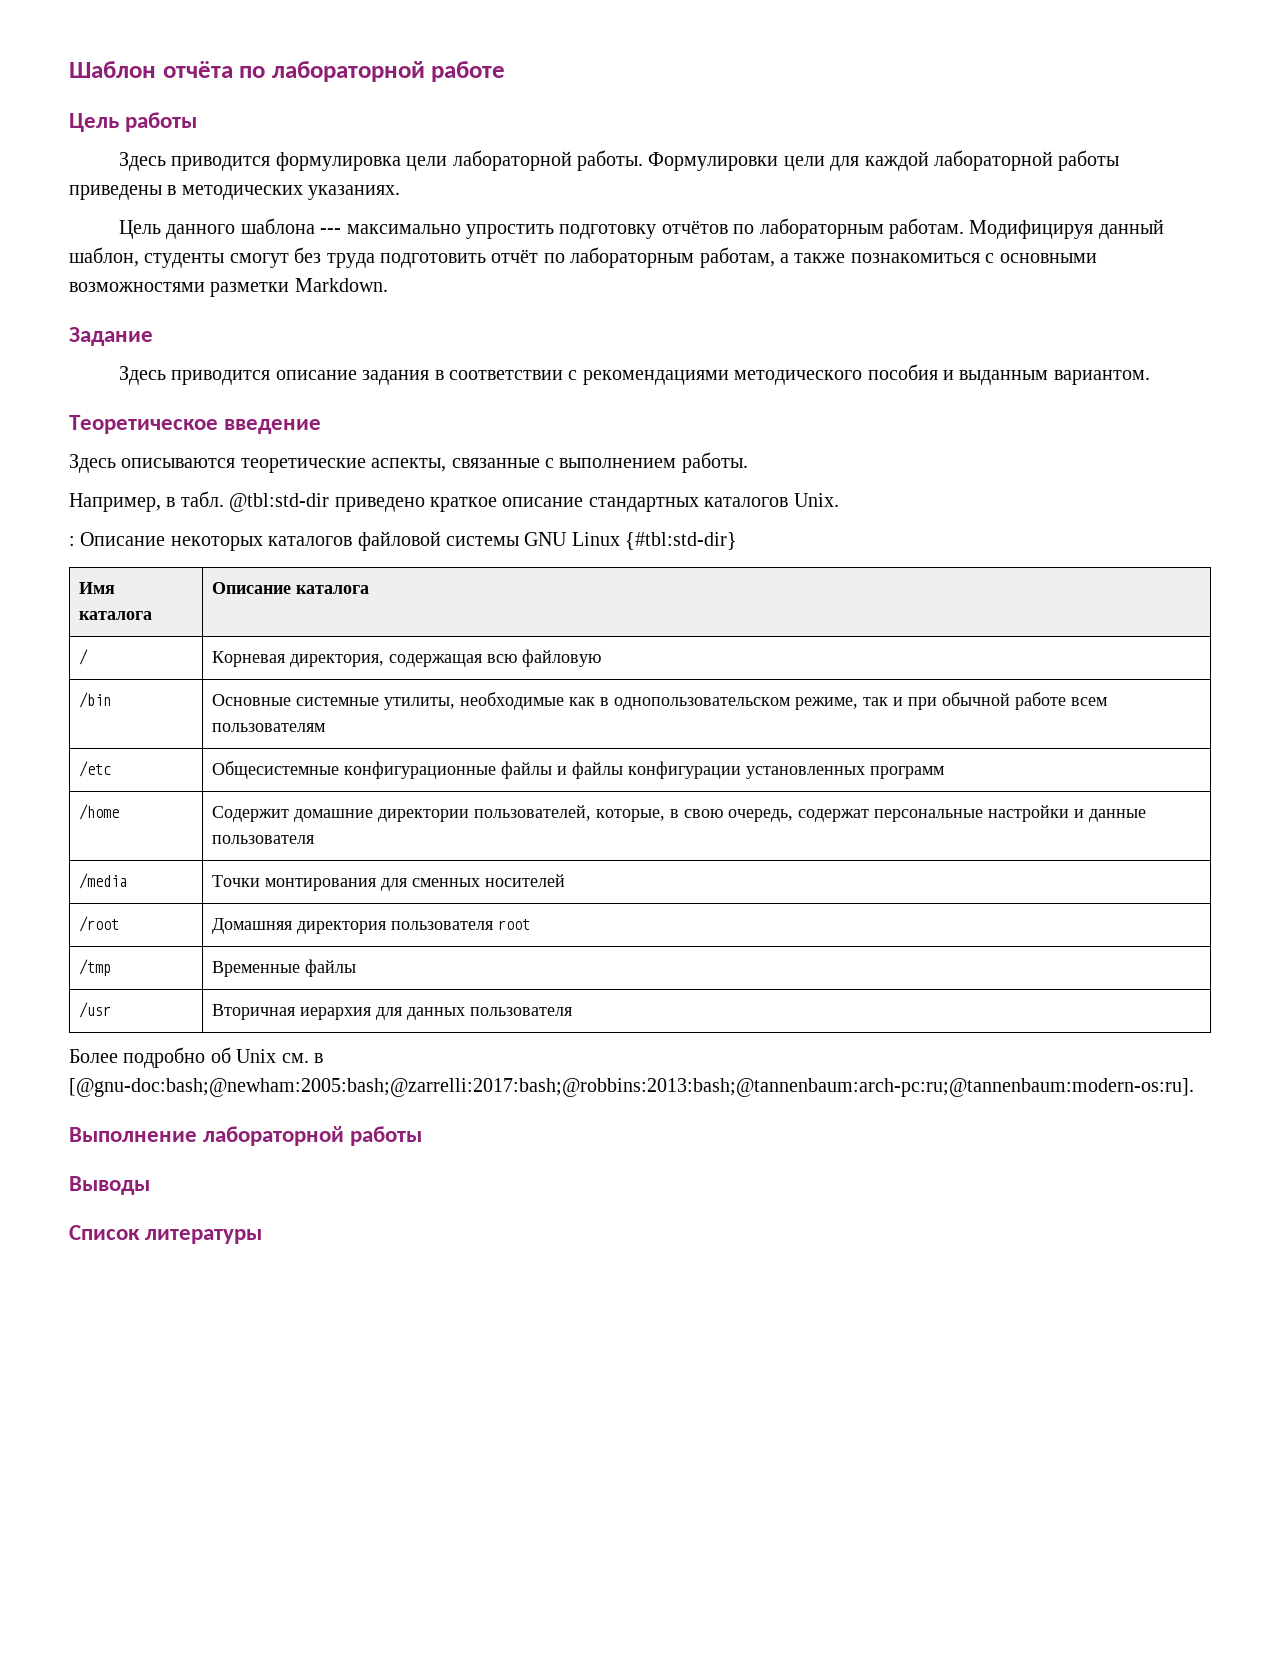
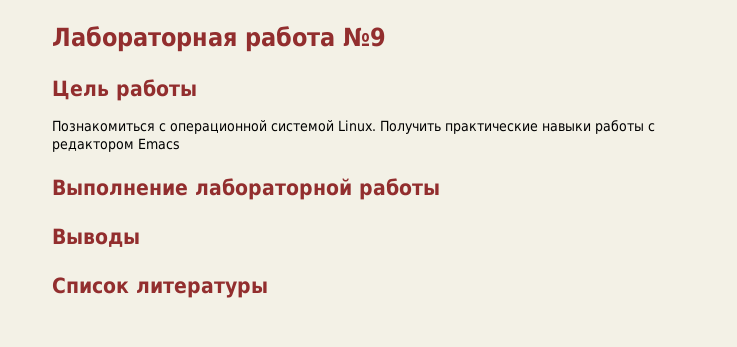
[69,61,506,82] [69,112,198,132] [119,150,1120,171] [69,185,401,200] [119,218,1164,239] [69,247,1097,268] [69,278,388,297] [69,327,153,346] [119,364,1150,385] [69,415,322,434] [69,452,748,473] [69,491,839,512] [69,531,738,551] [79,582,116,594] [79,611,153,620] [212,582,370,594] [79,649,89,665] [212,649,602,667] [79,692,112,708] [212,692,1108,710] [212,723,326,732] [79,761,112,777] [212,761,945,779] [79,804,120,820] [212,805,1147,822] [212,835,315,844] [79,873,128,889] [212,874,566,891] [79,916,120,932] [212,918,531,934] [79,959,112,976] [212,959,357,977] [79,1002,112,1018] [212,1004,573,1020] [69,1047,323,1068] [69,1078,1194,1097] Шаблон отчёта по лабораторной работе // Цель работы // Здесь приводится формулировка цели лабораторной работы. Формулировки цели для каждой лабораторной работы приведены в методических указаниях. // Цель данного шаблона --- максимально упростить подготовку отчётов по лабораторным работам. Модифицируя данный шаблон, студенты смогут без труда подготовить отчёт по лабораторным работам, а также познакомиться с основными возможностями разметки Markdown. // Задание // Здесь приводится описание задания в соответствии с рекомендациями методического пособия и выданным вариантом. // Теоретическое введение // Здесь описываются теоретические аспекты, связанные с выполнением работы. // Например, в табл. @tbl:std-dir приведено краткое описание стандартных каталогов Unix. // : Описание некоторых каталогов файловой системы GNU Linux {#tbl:std-dir} // Имя каталога | Описание каталога // / | Корневая директория, содержащая всю файловую // /bin | Основные системные утилиты, необходимые как в однопользовательском режиме, так и при обычной работе всем пользователям // /etc | Общесистемные конфигурационные файлы и файлы конфигурации установленных программ // /home | Содержит домашние директории пользователей, которые, в свою очередь, содержат персональные настройки и данные пользователя // /media | Точки монтирования для сменных носителей // /root | Домашняя директория пользователя root // /tmp | Временные файлы // /usr | Вторичная иерархия для данных пользователя // Более подробно об Unix см. в [@gnu-doc:bash;@newham:2005:bash;@zarrelli:2017:bash;@robbins:2013:bash;@tannenbaum:arch-pc:ru;@tannenbaum:modern-os:ru]. -> [52,26,386,52] [52,79,197,101] [52,120,655,134] [52,138,180,152] Лабораторная работа №9 // Цель работы // Познакомиться с операционной системой Linux. Получить практические навыки работы с редактором Emacs

